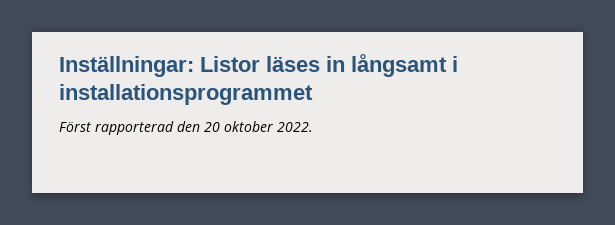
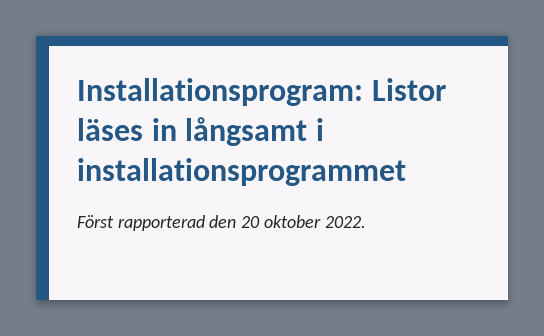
[59,56,194,77] Inställningar: -> [77,78,363,106] Installationsprogram:

